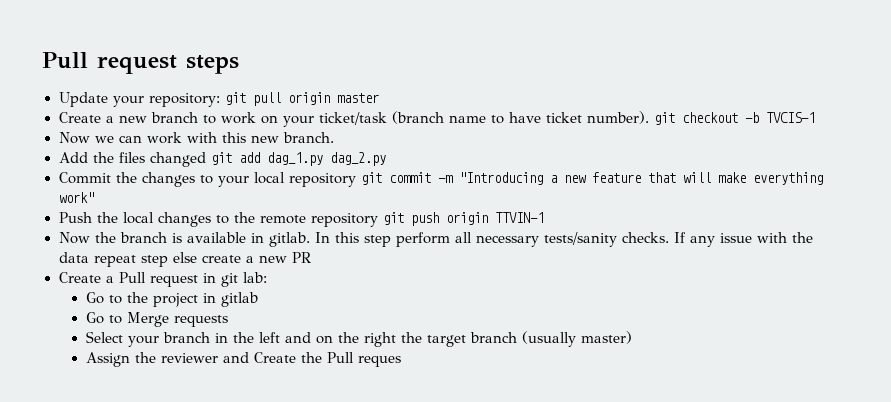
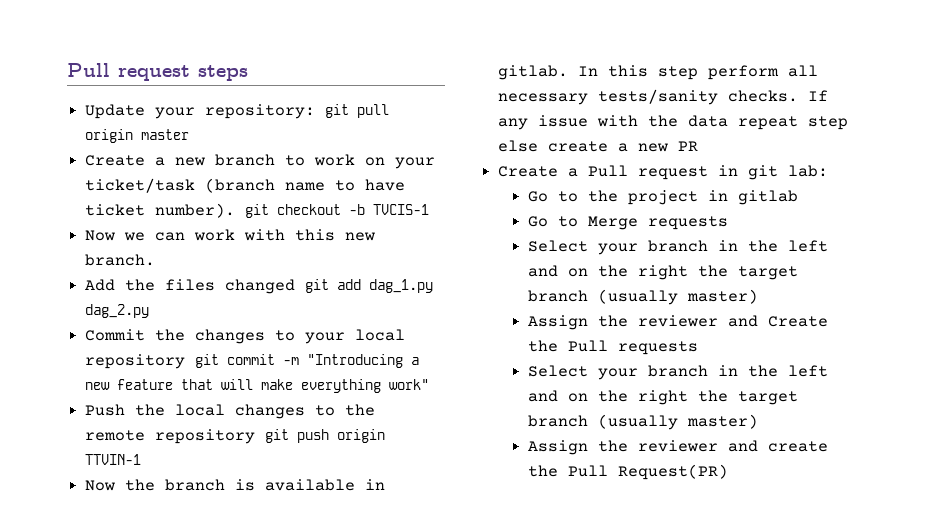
[357,356,401,367] reques -> [618,341,699,355] [528,365,829,380] [528,390,799,405] [528,414,759,430] [528,440,829,455] [528,464,729,480] requests // Select your branch in the left and on the right the target branch (usually master) // Assign the reviewer and create the Pull Request(PR)

